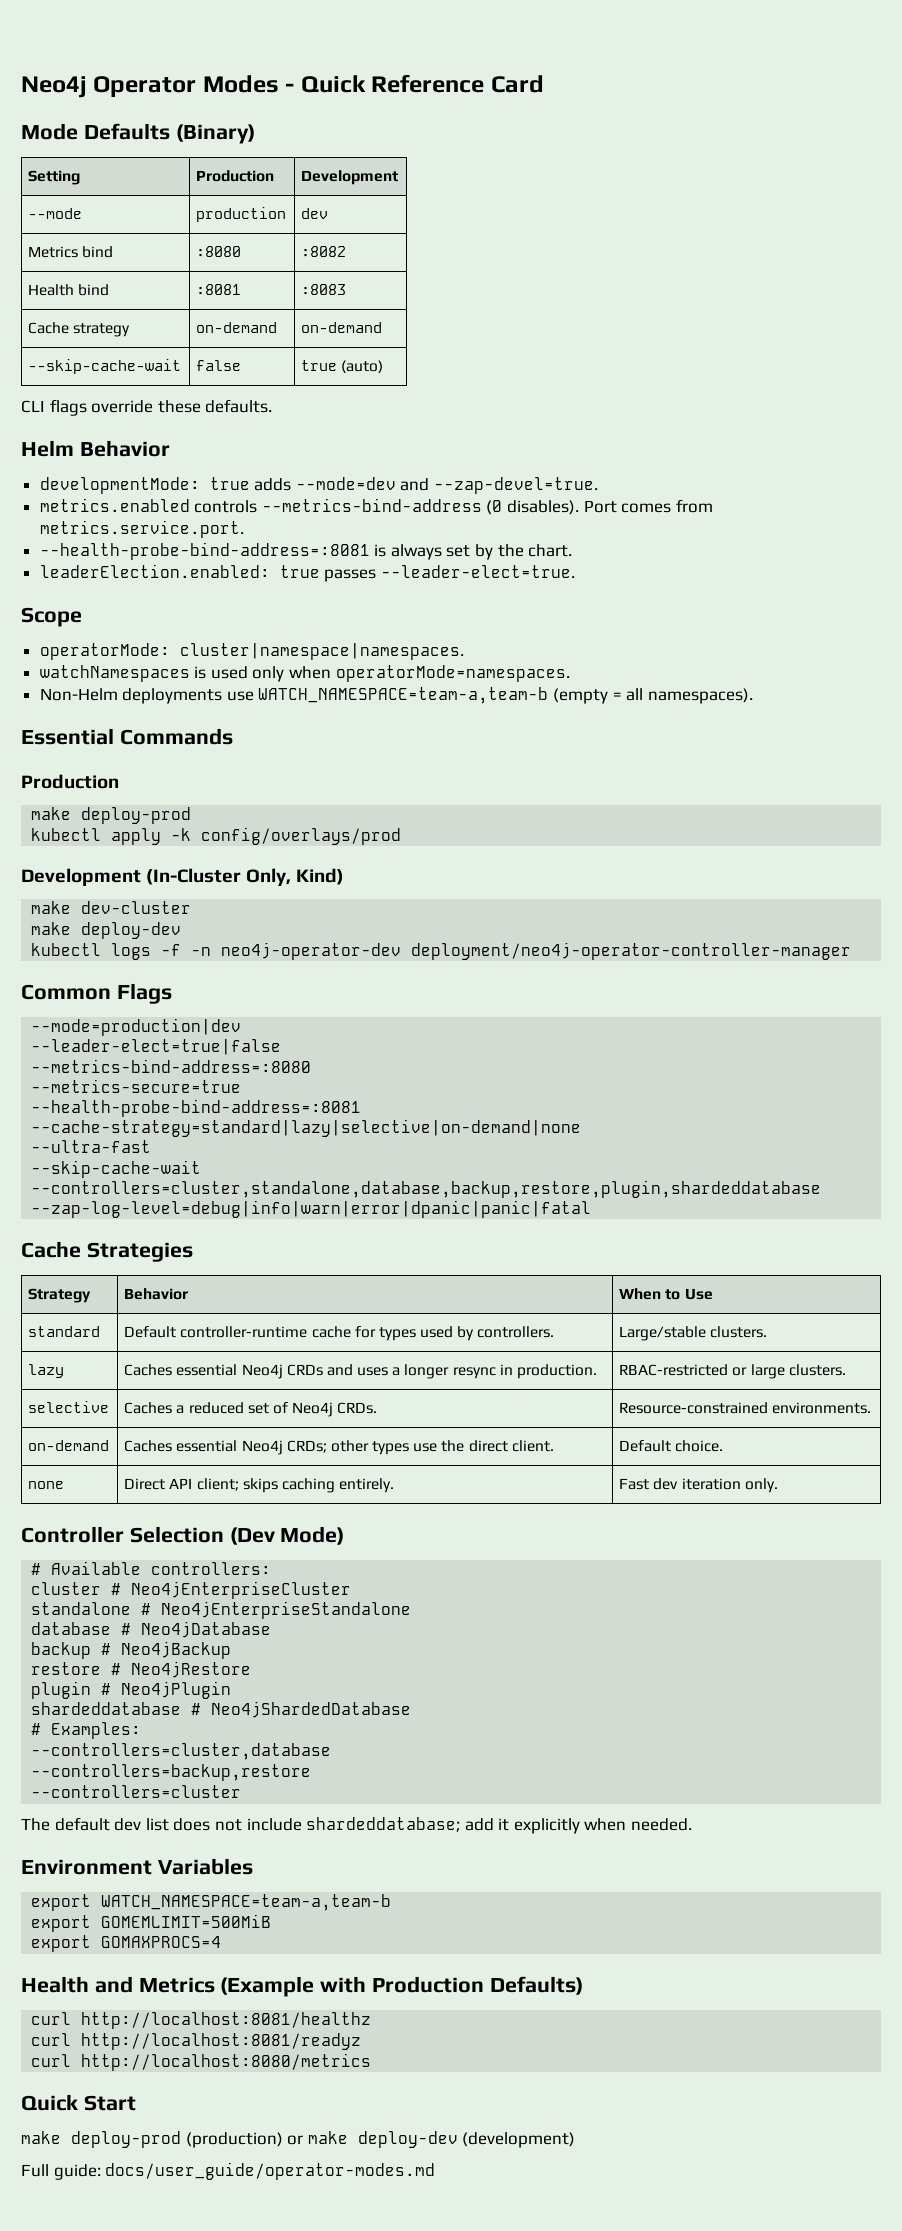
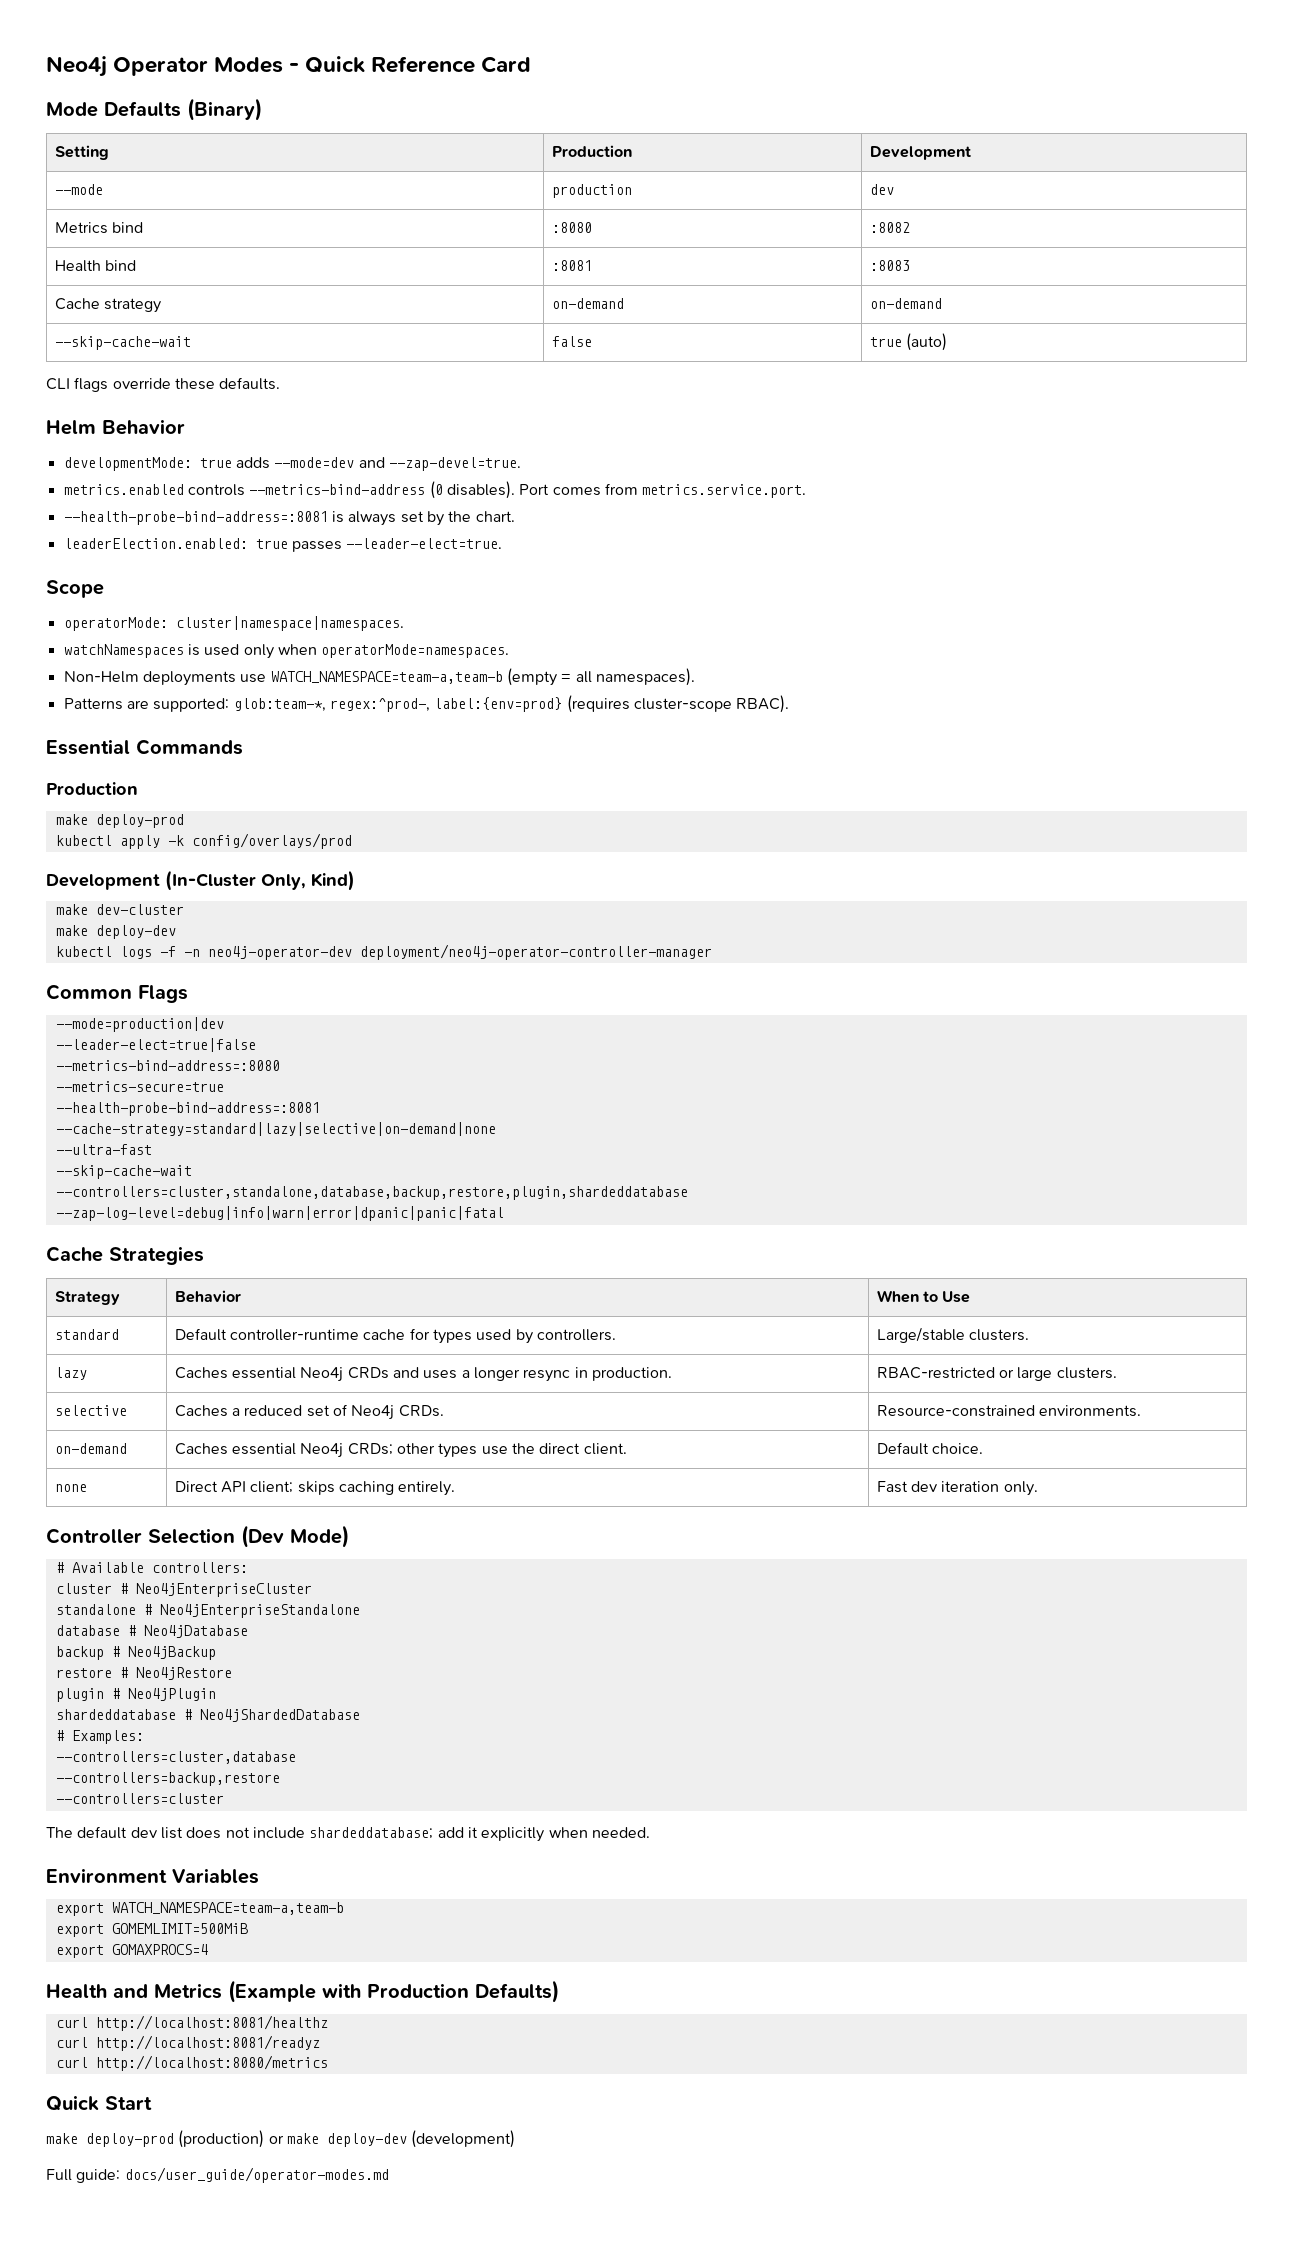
(753, 696) none -> [63,695,790,713] // Patterns are supported: glob:team-*, regex:^prod-, label:{env=prod} (requires cluster-scope RBAC).

